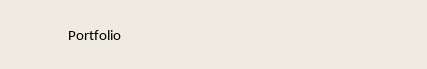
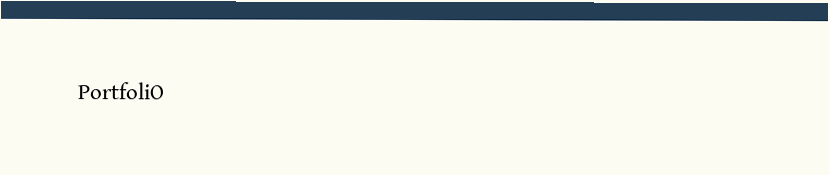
[68,30,121,40] Portfolio -> [77,82,165,100] PortfoliO

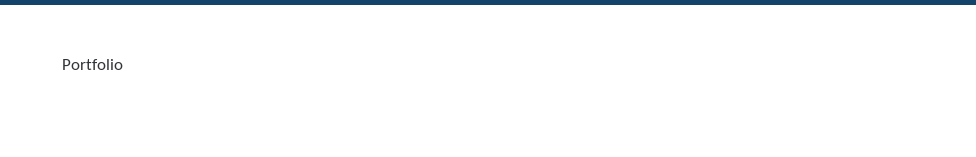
[77,82,165,100] PortfoliO -> [62,59,123,70] Portfolio

